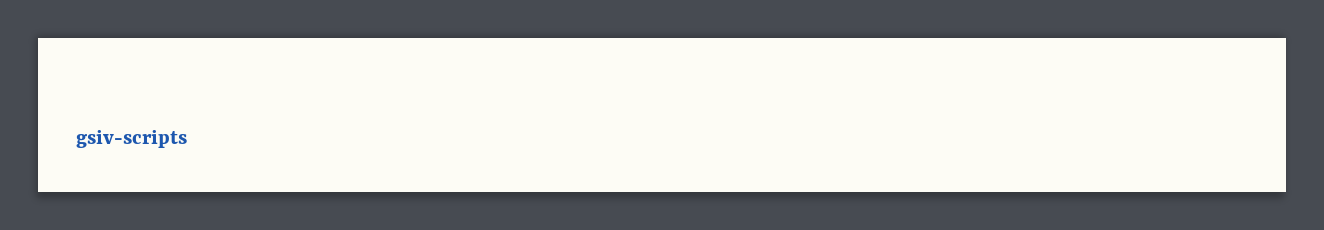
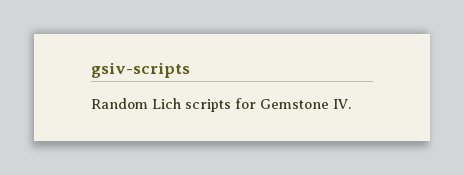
(187, 139) none -> [91,98,351,112] // Random Lich scripts for Gemstone IV.

